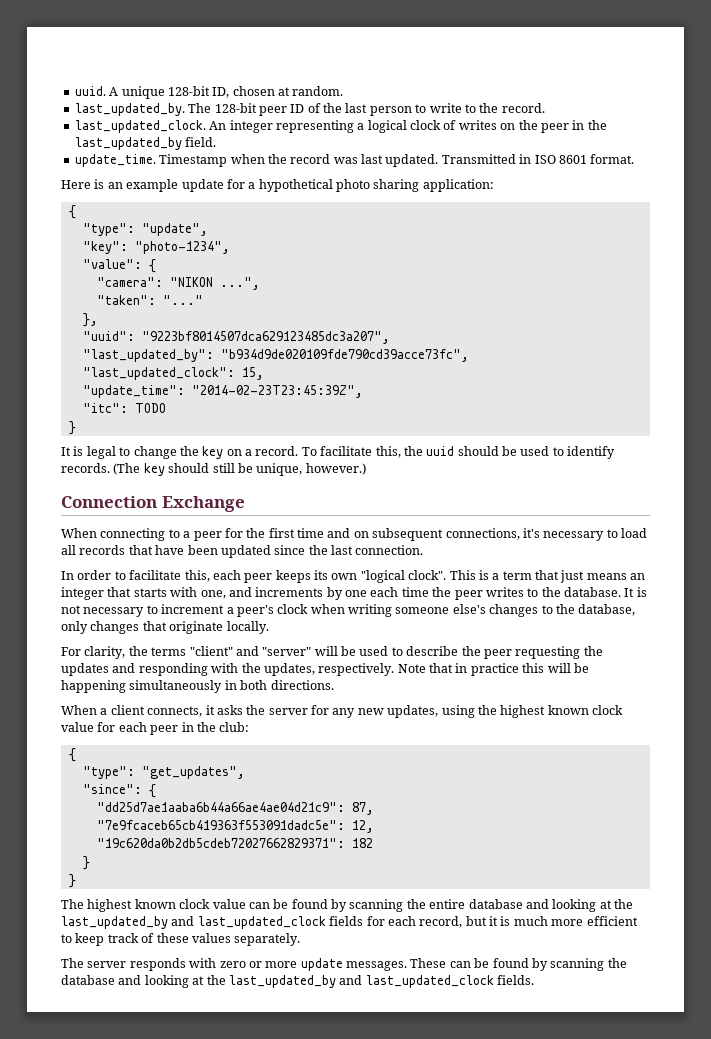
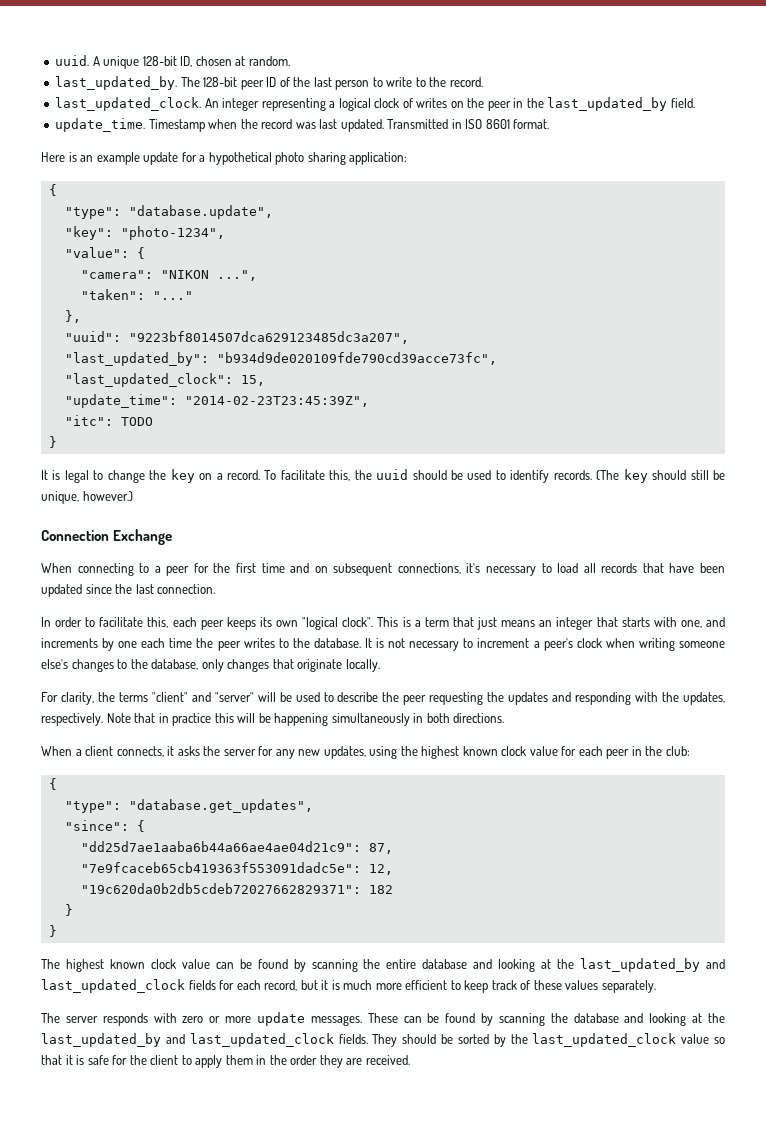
[141,223,208,236] "update", -> [128,205,273,219] "database.update",
[141,766,245,779] "get_updates", -> [128,799,313,813] "database.get_updates",
(534, 980) none -> [372,1033,725,1047] [41,1055,410,1068] They should be sorted by the last_updated_clock value so that it is safe for the client to apply them in the order they are received.

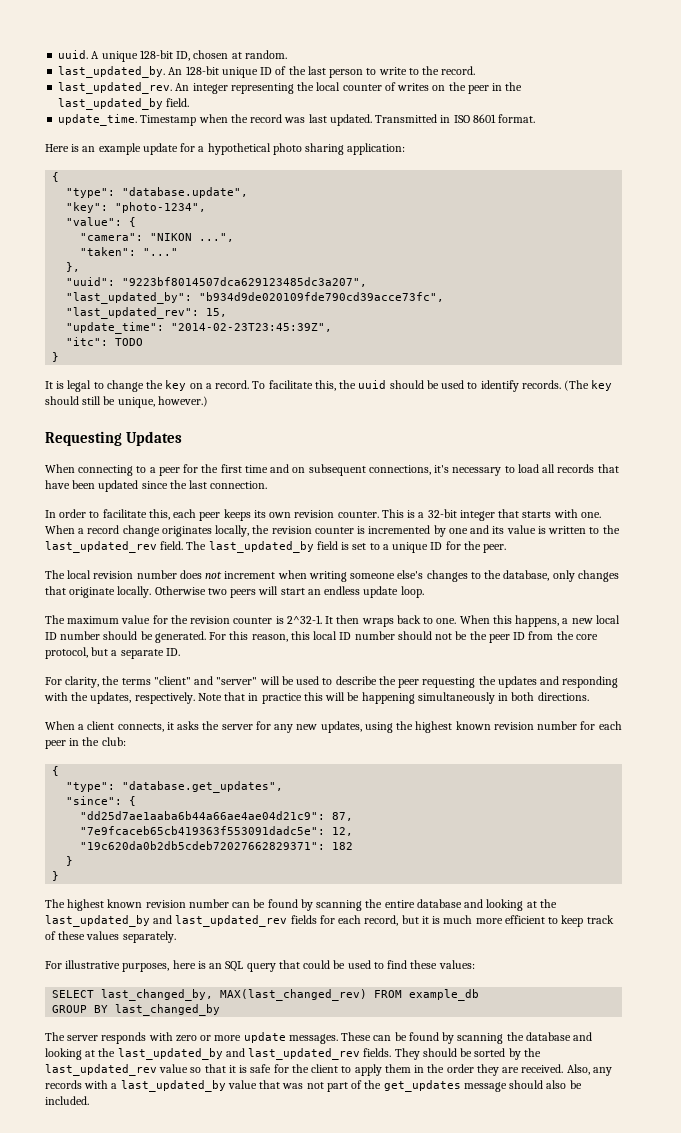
[180,77,264,90] The 128-bit peer -> [168,66,258,78] An 128-bit unique
[55,97,202,111] last_updated_clock. -> [58,82,173,94] last_updated_rev.
[329,98,400,111] a logical clock -> [297,82,382,91] the local counter
[64,373,233,387] "last_updated_clock": -> [66,307,200,319] "last_updated_rev":
[41,529,173,545] Connection Exchange -> [45,431,183,446] Requesting Updates
[302,617,374,630] "logical clock". -> [294,510,379,518] revision counter.
[424,617,726,630] [41,638,602,651] term that just means an integer that starts with one, and increments by one each time the peer writes to the database. It is not necessary to increment a peer's clock -> [427,509,601,521] [45,525,620,537] [45,541,507,553] [45,570,276,579] 32-bit integer that starts with one. When a record change originates locally, the revision counter is incremented by one and its value is written to the last_updated_rev field. The last_updated_by field is set to a unique ID for the peer. // The local revision number does not increment
(380, 665) none -> [154,586,424,598] [45,615,620,627] [45,631,598,643] [45,647,180,659] Otherwise two peers will start an endless update loop. // The maximum value for the revision counter is 2^32-1. It then wraps back to one. When this happens, a new local ID number should be generated. For this reason, this local ID number should not be the peer ID from the core protocol, but a separate ID.
[501,746,558,756] clock value -> [493,721,578,730] revision number
[150,959,210,969] clock value -> [145,899,229,908] revision number
[41,979,185,993] last_updated_clock -> [175,915,288,927] last_updated_rev
(656, 986) none -> [45,960,475,972] [52,989,480,1001] [52,1004,221,1016] // For illustrative purposes, here is an SQL query that could be used to find these values: // SELECT last_changed_by, MAX(last_changed_rev) FROM example_db // GROUP BY last_changed_by
[189,1033,334,1047] last_updated_clock -> [248,1048,361,1060] last_updated_rev
[532,1033,677,1047] last_updated_clock -> [45,1064,157,1076] last_updated_rev
(410, 1060) none -> [566,1064,612,1076] [45,1080,582,1092] [45,1096,89,1105] Also, any records with a last_updated_by value that was not part of the get_updates message should also be included.

